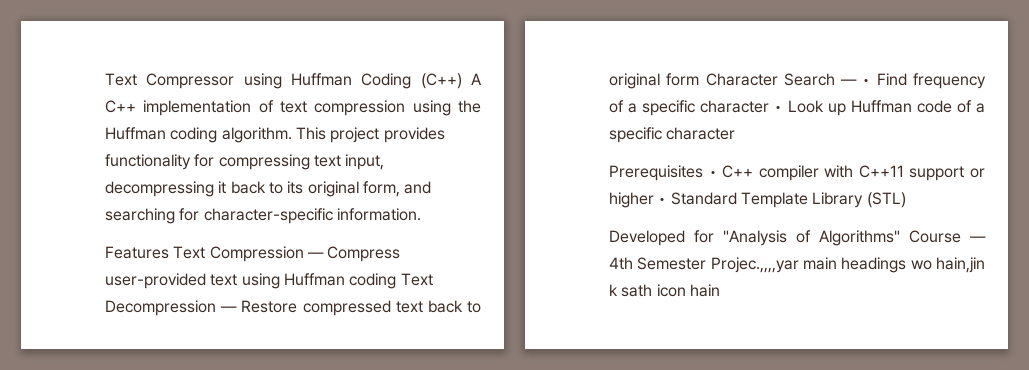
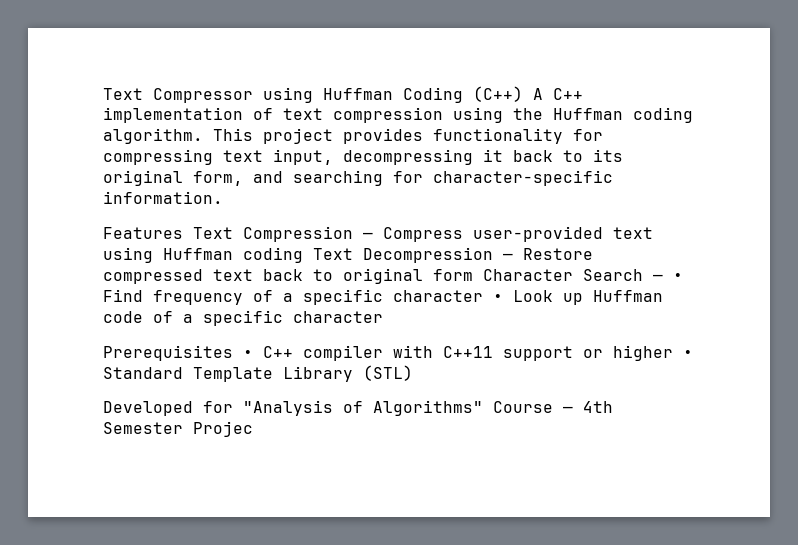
[710,257,985,273] [609,284,720,297] Projec.,,,,yar main headings wo hain,jin k sath icon hain -> [193,421,253,437] Projec

